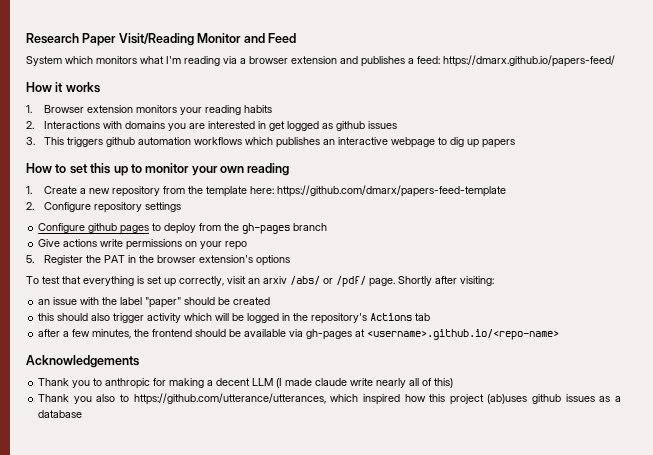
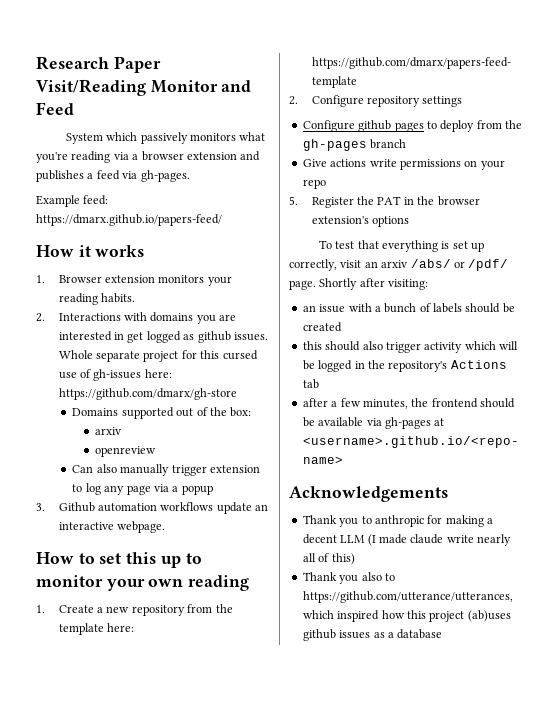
(93, 60) none -> [140,132,188,144] passively
[166,56,181,64] I'm -> [36,152,68,163] you're
(414, 61) none -> [96,170,190,182] [36,195,80,207] feed via gh-pages. // Example
[244,105,273,113] habits -> [101,293,136,303] habits.
[368,121,398,129] [26,137,516,148] issues // 3. This triggers github automation workflows which publishes an interactive webpage to dig up papers -> [233,332,268,341] [58,350,258,362] [58,369,172,381] [58,388,237,400] [72,407,252,419] [95,427,123,435] [95,446,157,457] [72,464,260,476] [72,483,213,495] [36,502,269,514] [58,521,166,533] issues. Whole separate project for this cursed use of gh-issues here: https://github.com/dmarx/gh-store // Domains supported out of the box: // arxiv // openreview // Can also manually trigger extension to log any page via a popup // 3. Github automation workflows update an interactive webpage.
[102,297,182,308] the label "paper" -> [374,303,462,313] a bunch of labels

